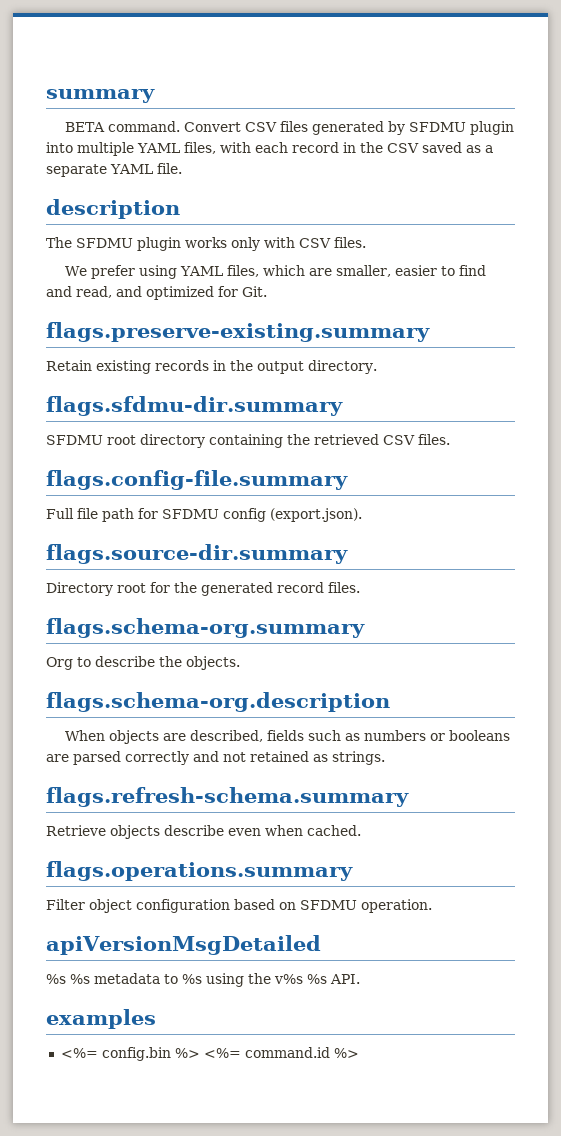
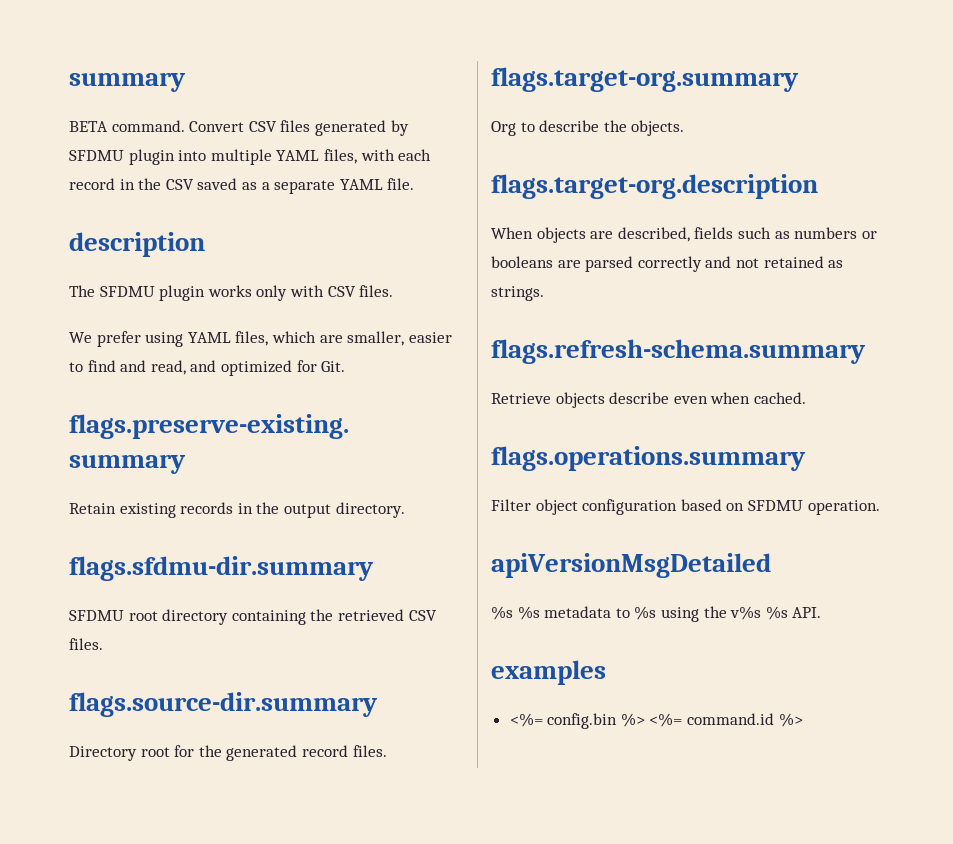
[46,470,348,490] [46,508,362,522] // flags.config-file.summary // Full file path for SFDMU config (export.json). -> (103, 644) none
[46,618,365,638] flags.schema-org.summary -> [491,67,799,92] flags.target-org.summary
[46,692,390,712] flags.schema-org.description -> [491,174,818,199] flags.target-org.description

